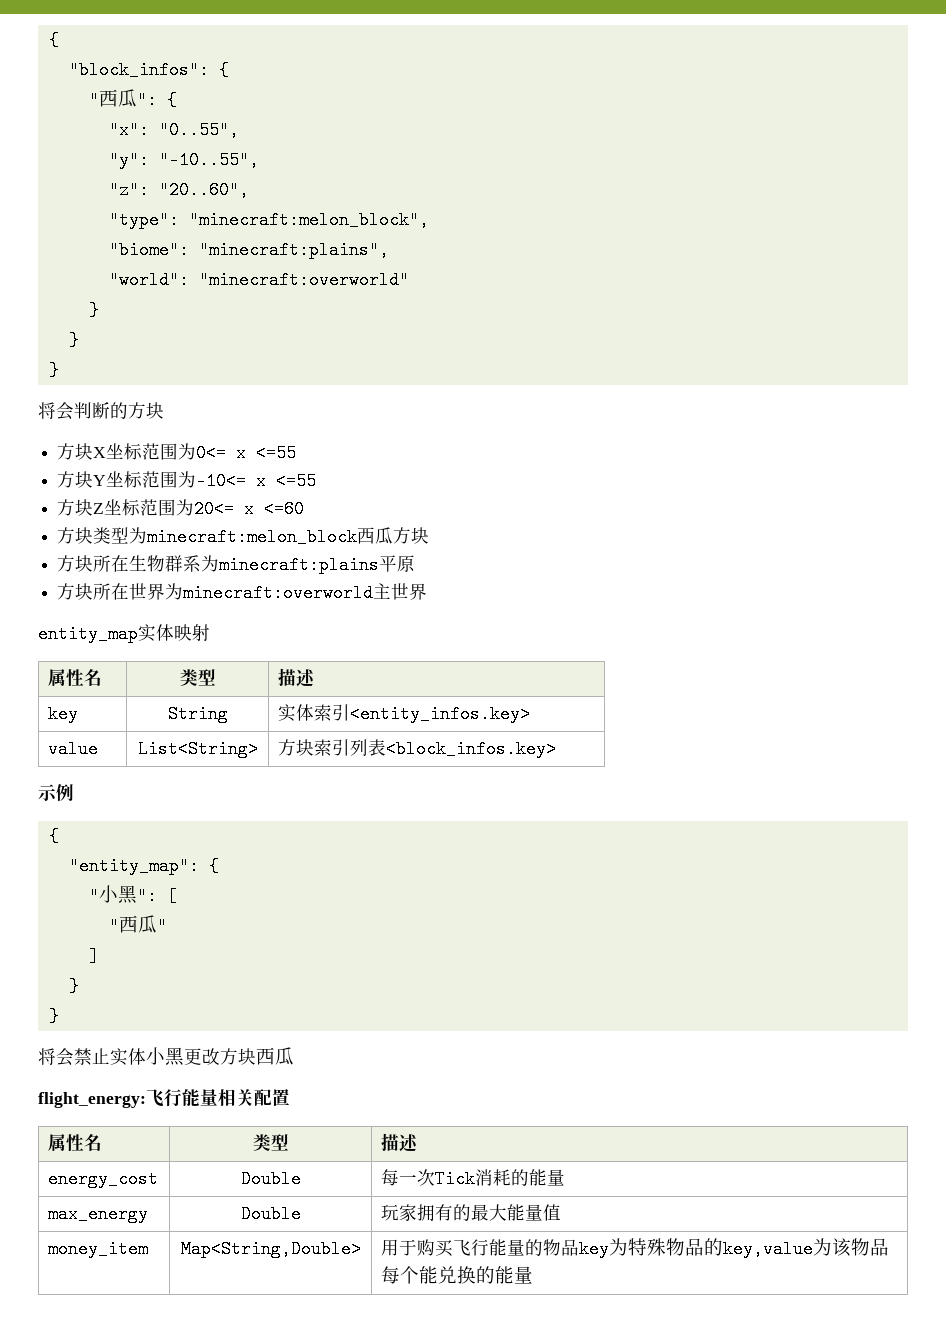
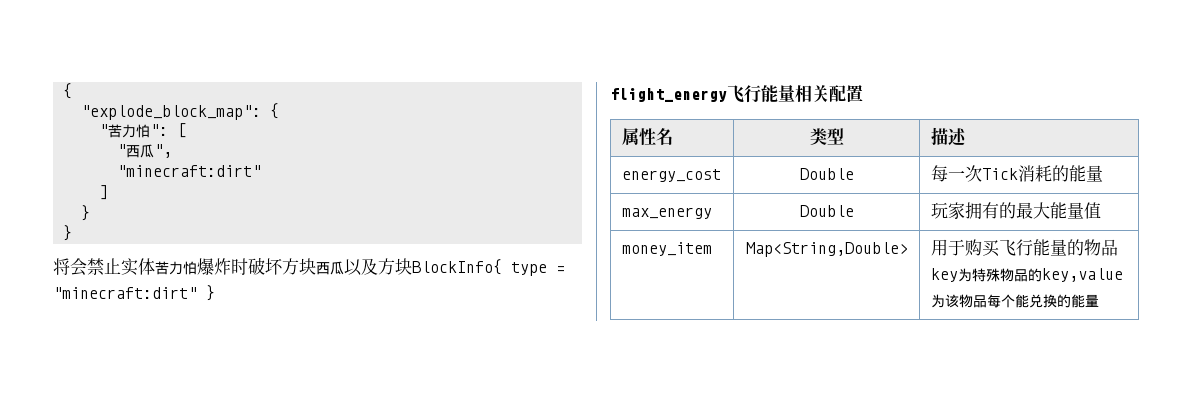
[48,31,59,49] [68,61,229,79] [88,89,177,109] [108,121,239,139] [108,151,259,169] [108,181,249,199] [108,211,429,229] [108,241,389,259] [108,271,409,289] [88,301,99,319] [68,331,79,349] [48,361,59,379] [38,402,164,420] [57,443,297,462] [57,471,317,490] [57,499,305,518] [57,527,430,546] [57,555,416,574] [57,583,428,602] [38,624,210,643] [48,669,103,687] [179,669,216,686] [278,668,316,687] [48,705,79,723] [167,705,228,723] [278,704,531,723] [48,740,99,758] [137,740,258,758] [278,739,557,758] [38,784,74,801] [48,827,59,845] [68,857,219,875] [88,885,137,905] { // "block_infos": { // "西瓜": { // "x": "0..55", // "y": "-10..55", // "z": "20..60", // "type": "minecraft:melon_block", // "biome": "minecraft:plains", // "world": "minecraft:overworld" // } // } // } // 将会判断的方块 // 方块X坐标范围为0<= x <=55 // 方块Y坐标范围为-10<= x <=55 // 方块Z坐标范围为20<= x <=60 // 方块类型为minecraft:melon_block西瓜方块 // 方块所在生物群系为minecraft:plains平原 // 方块所在世界为minecraft:overworld主世界 // entity_map实体映射 // 属性名 | 类型 | 描述 // key | String | 实体索引<entity_infos.key> // value | List<String> | 方块索引列表<block_infos.key> // 示例 // { // "entity_map": { // "小黑 -> [63,83,73,99] [81,103,280,120] [99,124,151,138] { // "explode_block_map": { // "苦力怕
[156,917,167,935] " -> [154,144,173,158] [117,165,262,177] ", // "minecraft:dirt"
[146,1047,294,1066] [38,1092,146,1108] 小黑更改方块西瓜 // flight_energy: -> [155,257,565,276] [53,285,215,301] [610,88,727,102] 苦力怕爆炸时破坏方块西瓜以及方块BlockInfo{ type = "minecraft:dirt" } // flight_energy

